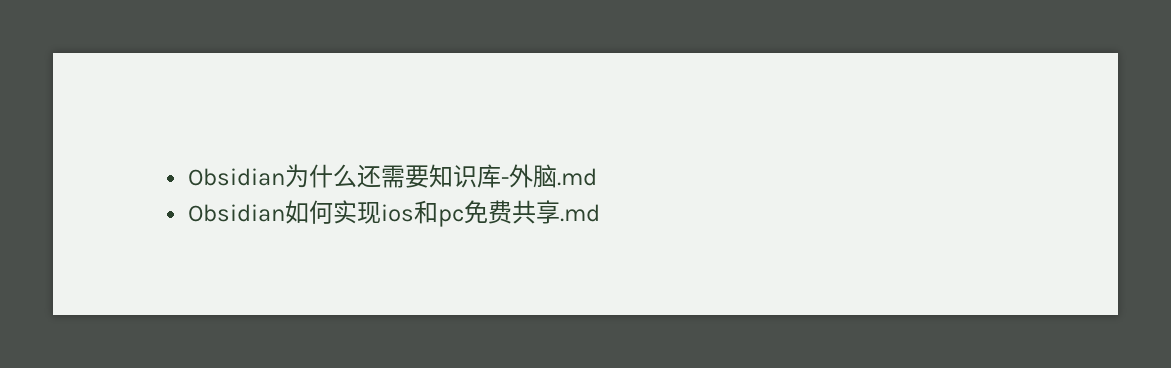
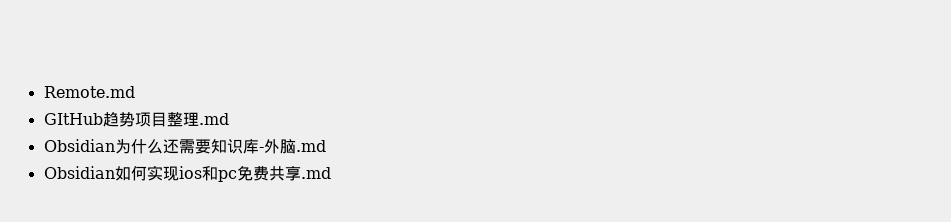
(188, 177) none -> [43,86,135,98] [43,112,229,127] Remote.md // GItHub趋势项目整理.md //

